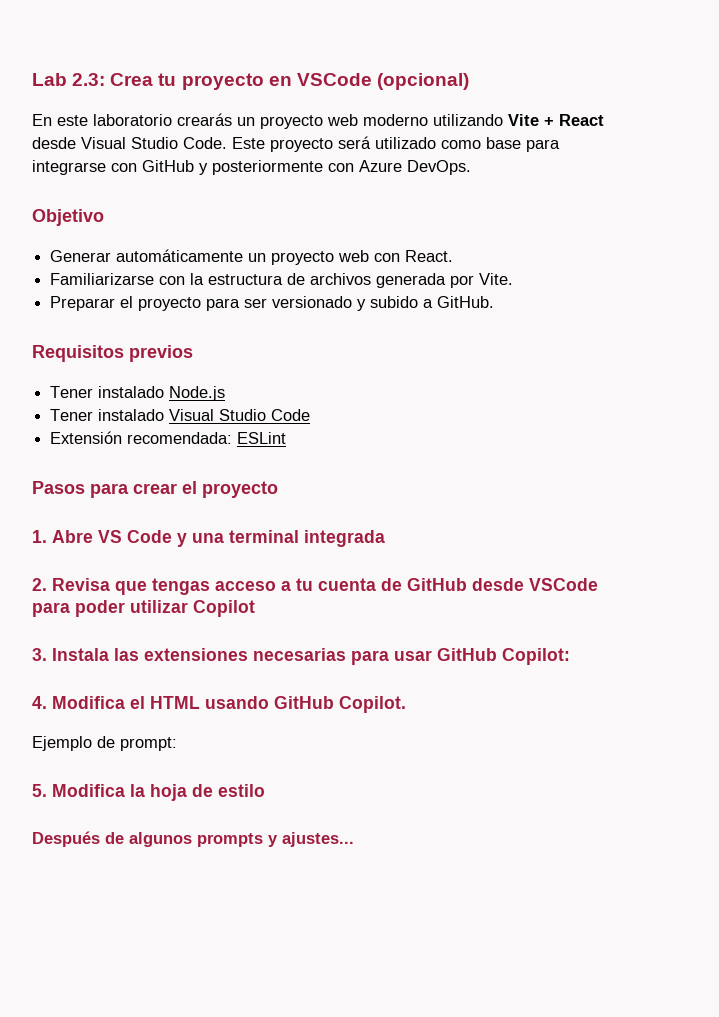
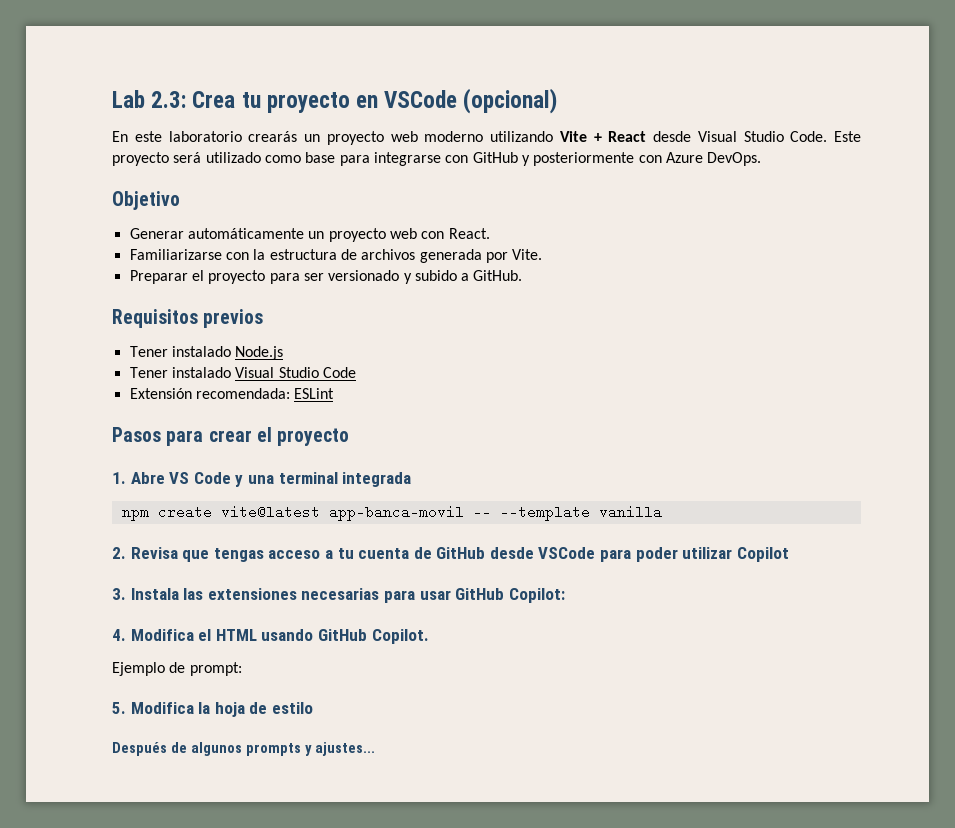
(385, 538) none -> [121,505,662,521] // npm create vite@latest app-banca-movil -- --template vanilla

